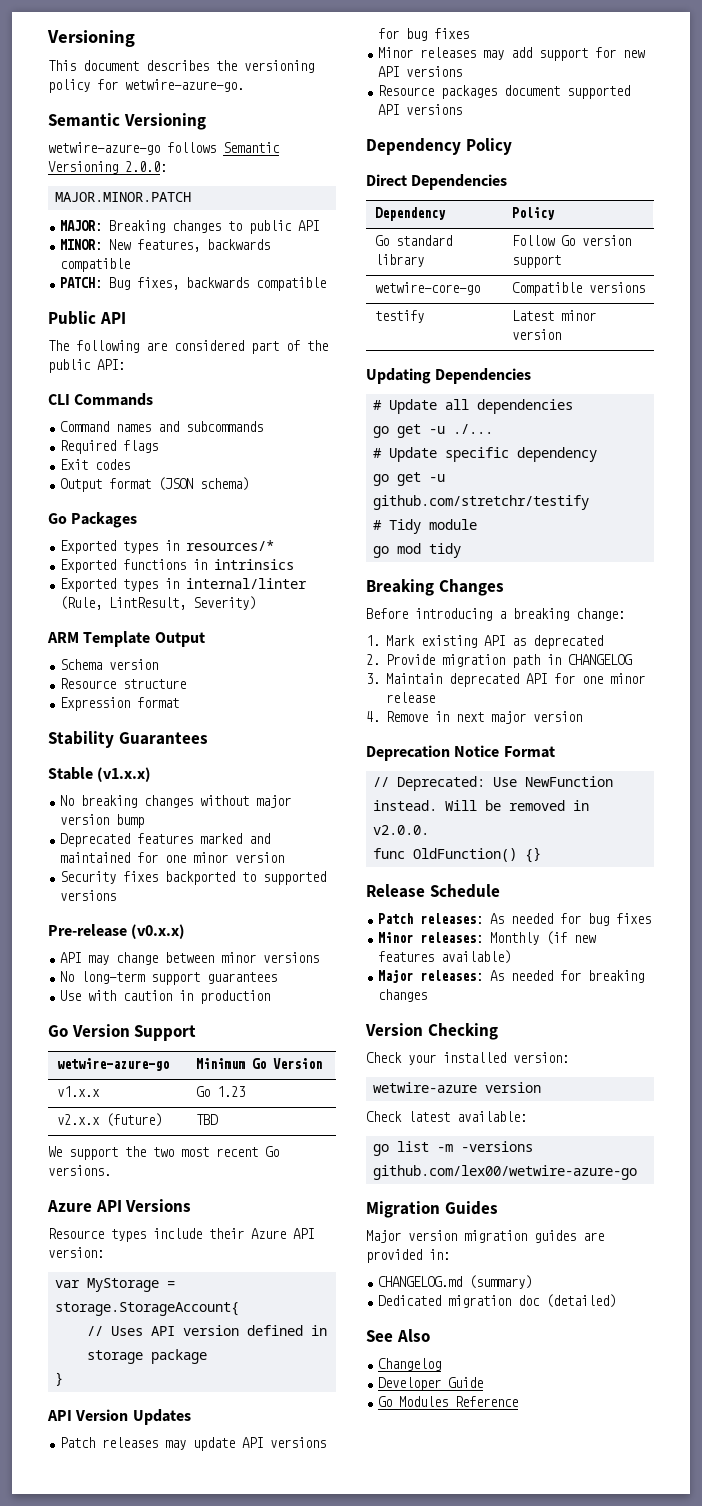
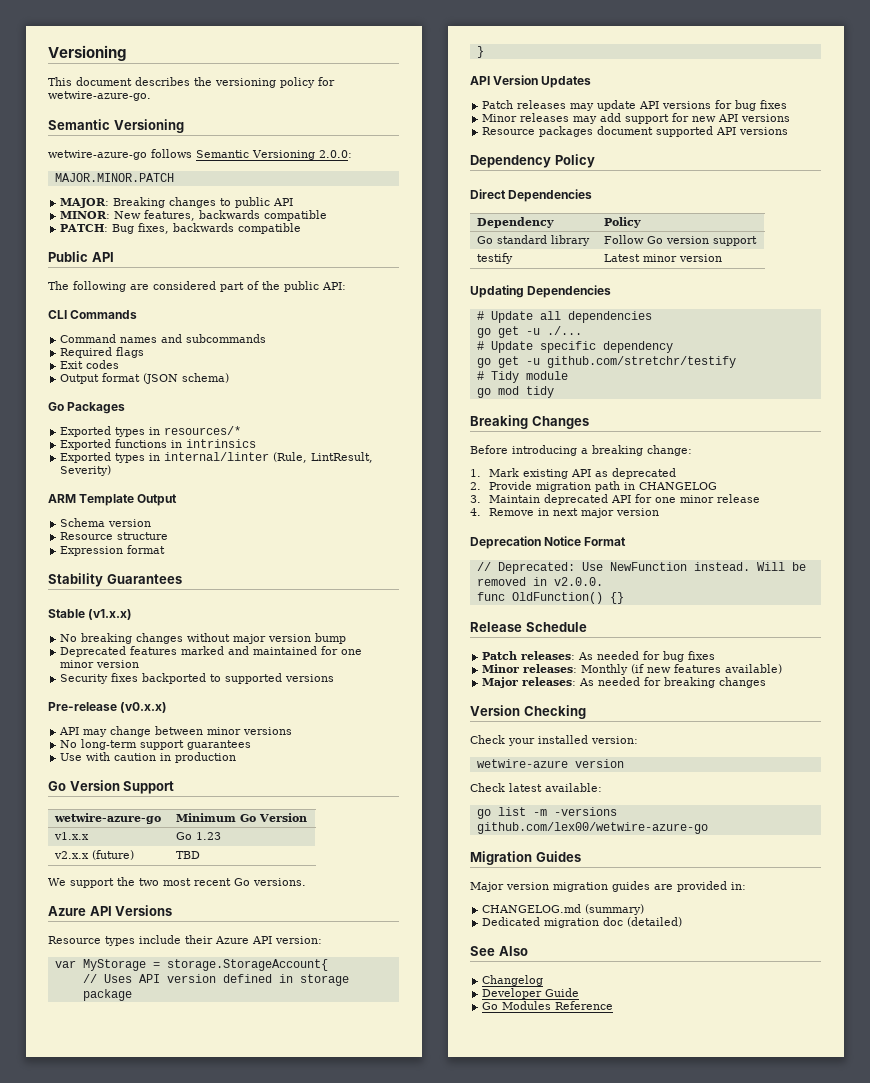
[374,282,480,295] [511,282,645,296] // wetwire-core-go | Compatible versions -> (758, 241) none

